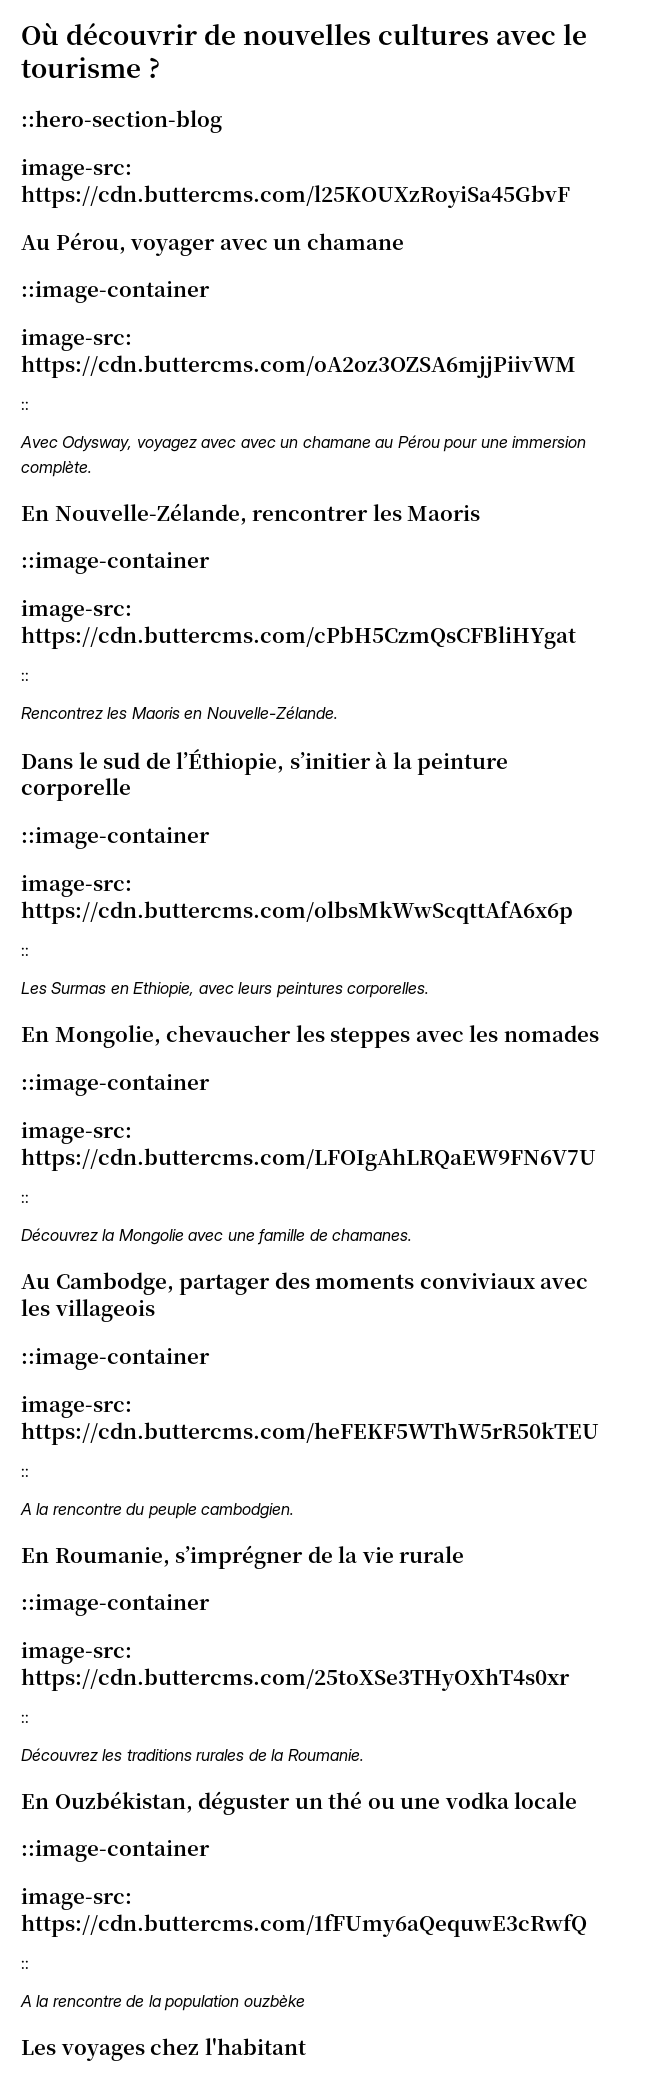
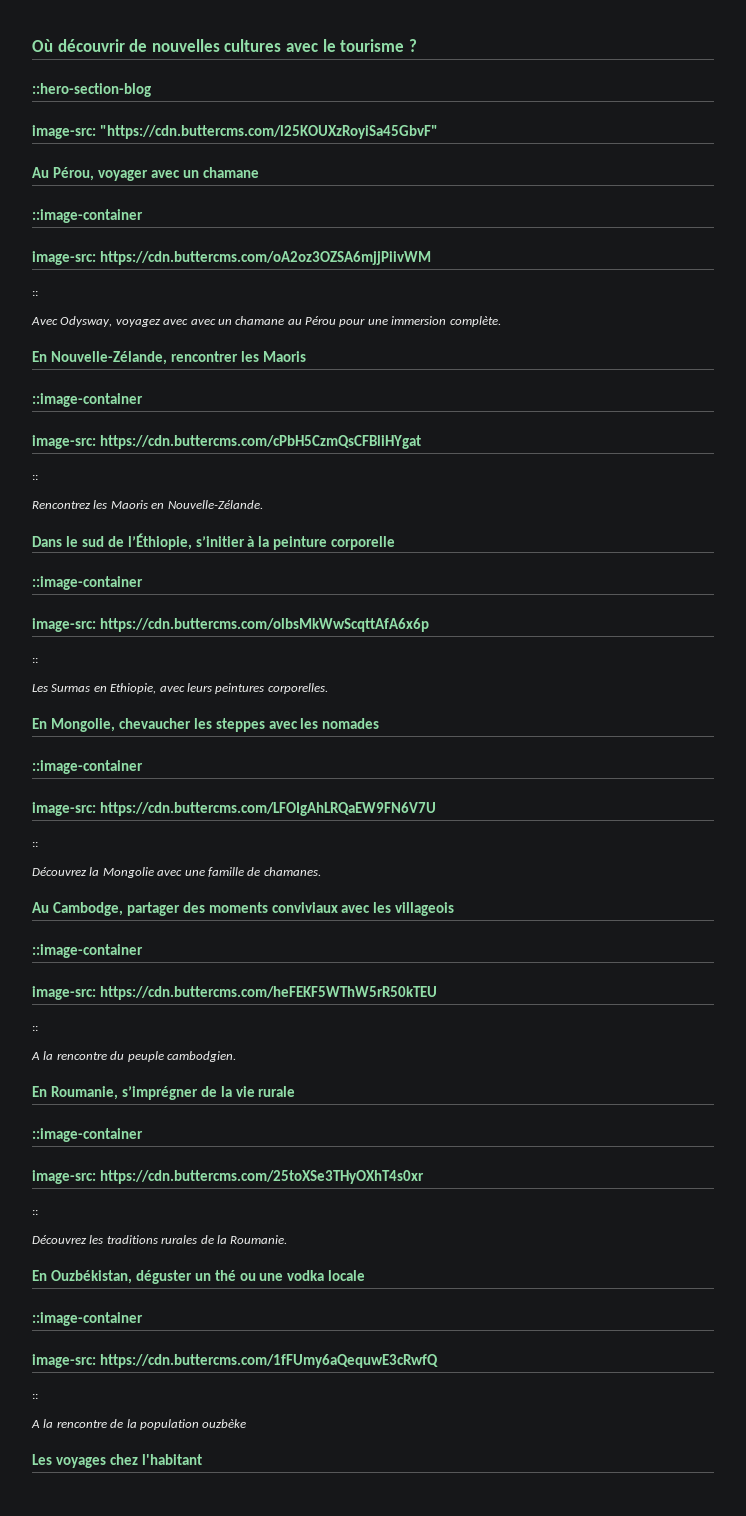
[21,185,570,208] https://cdn.buttercms.com/l25KOUXzRoyiSa45GbvF -> [99,125,438,139] "https://cdn.buttercms.com/l25KOUXzRoyiSa45GbvF"

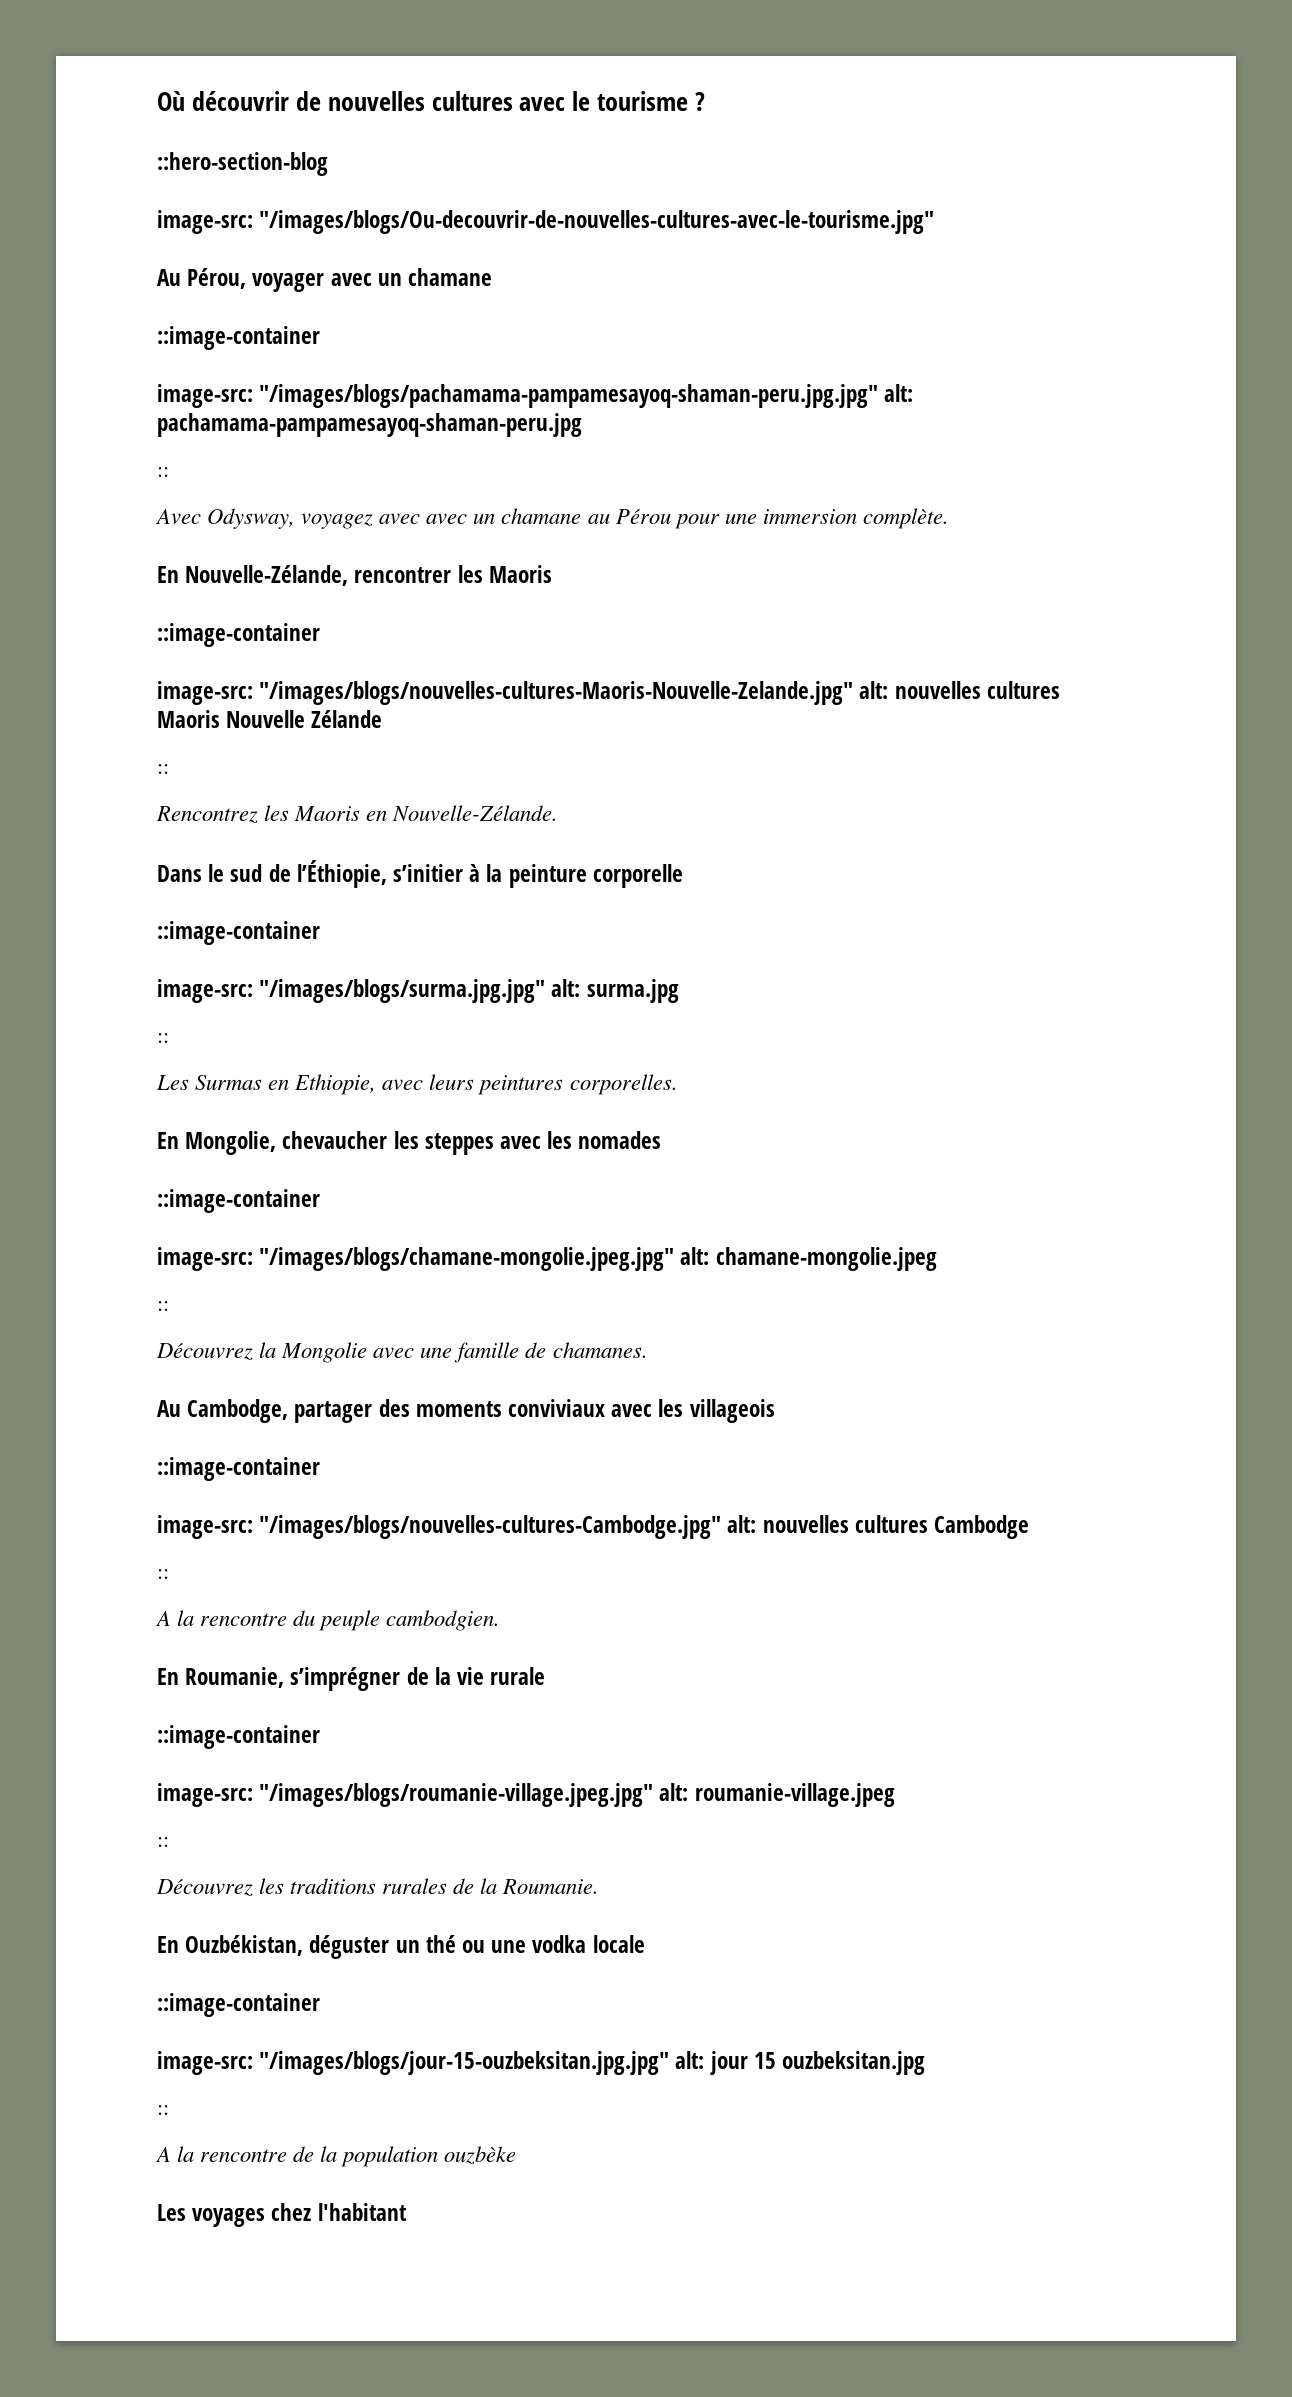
[99,125,438,139] "https://cdn.buttercms.com/l25KOUXzRoyiSa45GbvF" -> [259,210,935,234] "/images/blogs/Ou-decouvrir-de-nouvelles-cultures-avec-le-tourisme.jpg"
[99,251,431,265] https://cdn.buttercms.com/oA2oz3OZSA6mjjPiivWM -> [259,384,914,408] [157,413,582,437] "/images/blogs/pachamama-pampamesayoq-shaman-peru.jpg.jpg" alt: pachamama-pampamesayoq-shaman-peru.jpg
[99,435,421,449] https://cdn.buttercms.com/cPbH5CzmQsCFBliHYgat -> [259,681,1060,705] [157,710,383,728] "/images/blogs/nouvelles-cultures-Maoris-Nouvelle-Zelande.jpg" alt: nouvelles cultures Maoris Nouvelle Zélande
[99,618,429,632] https://cdn.buttercms.com/olbsMkWwScqttAfA6x6p -> [259,979,679,1003] "/images/blogs/surma.jpg.jpg" alt: surma.jpg
[99,802,436,816] https://cdn.buttercms.com/LFOIgAhLRQaEW9FN6V7U -> [259,1247,937,1271] "/images/blogs/chamane-mongolie.jpeg.jpg" alt: chamane-mongolie.jpeg
[99,986,437,1000] https://cdn.buttercms.com/heFEKF5WThW5rR50kTEU -> [259,1515,1030,1539] "/images/blogs/nouvelles-cultures-Cambodge.jpg" alt: nouvelles cultures Cambodge
[99,1170,424,1184] https://cdn.buttercms.com/25toXSe3THyOXhT4s0xr -> [259,1783,895,1807] "/images/blogs/roumanie-village.jpeg.jpg" alt: roumanie-village.jpeg
[99,1354,438,1368] https://cdn.buttercms.com/1fFUmy6aQequwE3cRwfQ -> [259,2051,926,2075] "/images/blogs/jour-15-ouzbeksitan.jpg.jpg" alt: jour 15 ouzbeksitan.jpg

